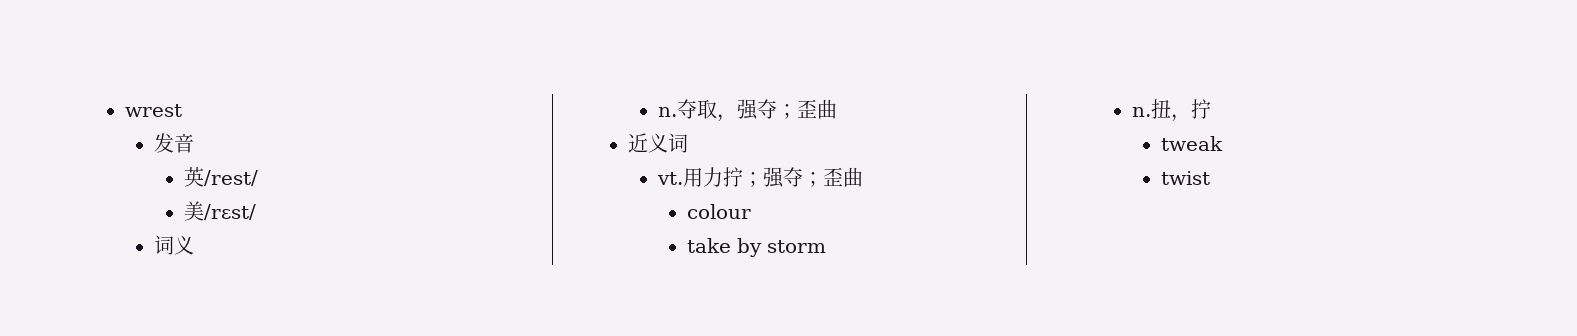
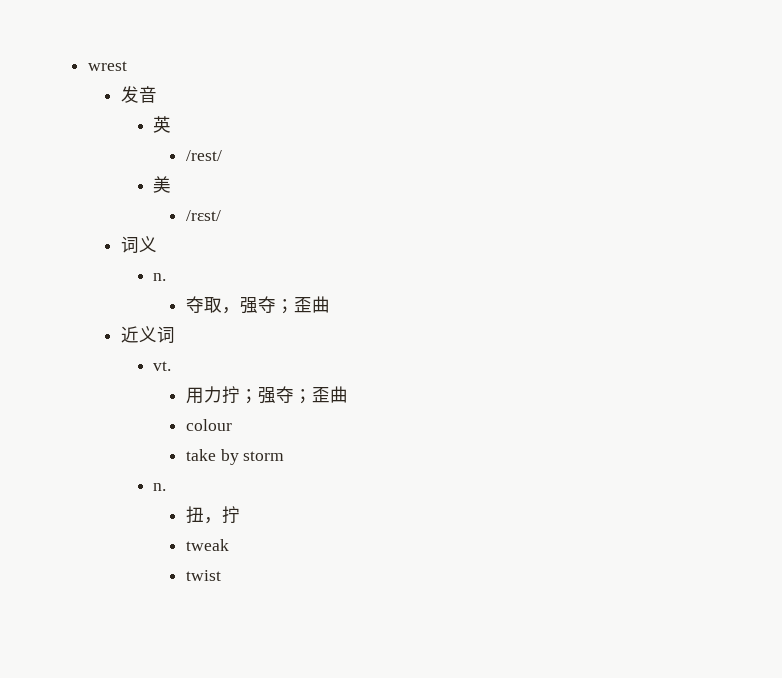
(204, 177) none -> (172, 124) //
(204, 211) none -> (172, 184) //
(677, 112) none -> (167, 277) //
(683, 178) none -> (172, 366) //
(1151, 112) none -> (167, 487) //

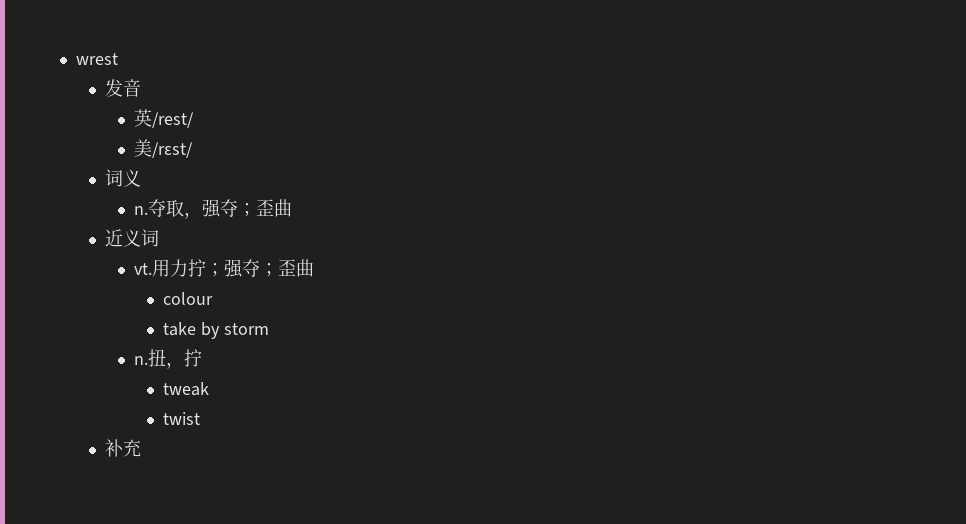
(172, 124) // -> (153, 118) none
(172, 184) // -> (153, 148) none
(167, 277) // -> (149, 210) none
(172, 366) // -> (153, 269) none
(167, 487) // -> (149, 360) none
(221, 575) none -> [104,439,141,457] // 补充

